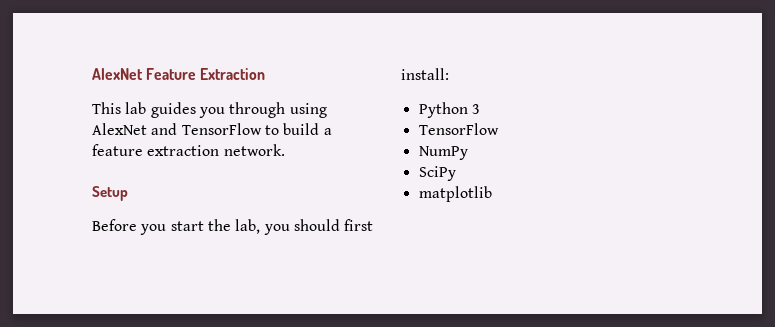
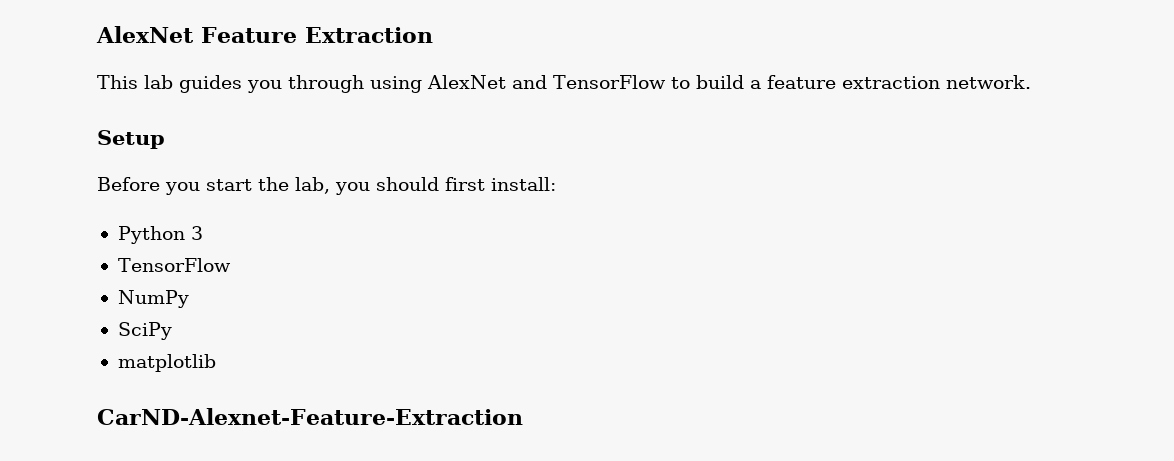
(492, 194) none -> [97,408,523,425] // CarND-Alexnet-Feature-Extraction

